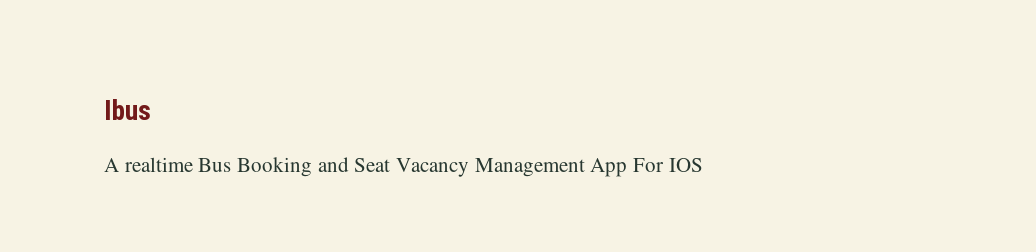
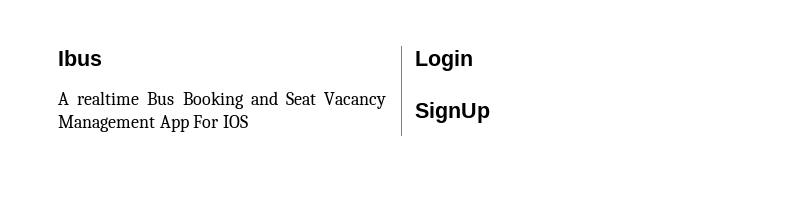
(703, 165) none -> [415,50,473,71] [415,102,490,123] // Login // SignUp

